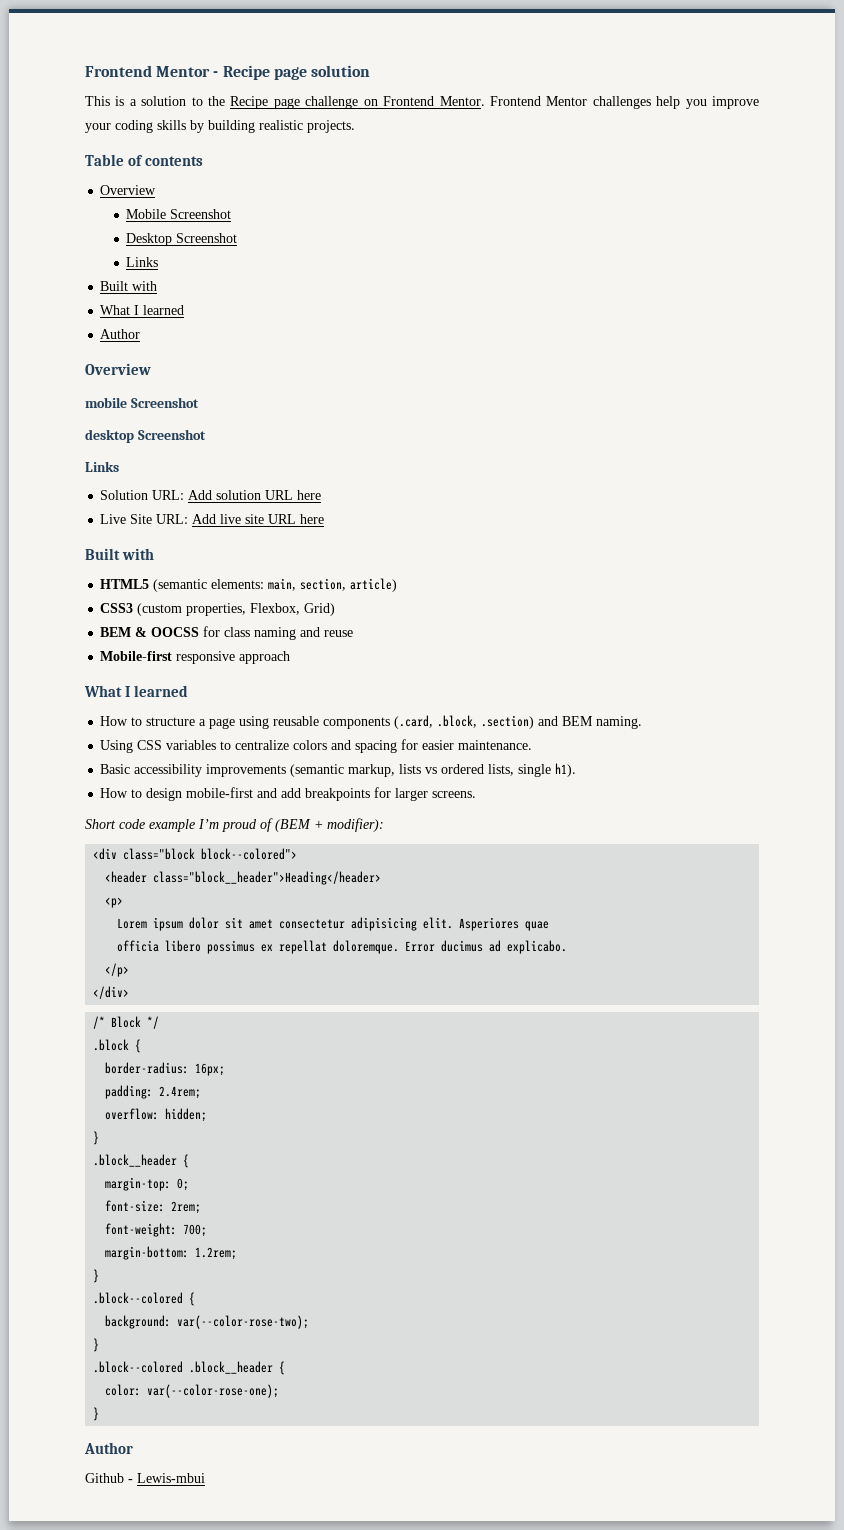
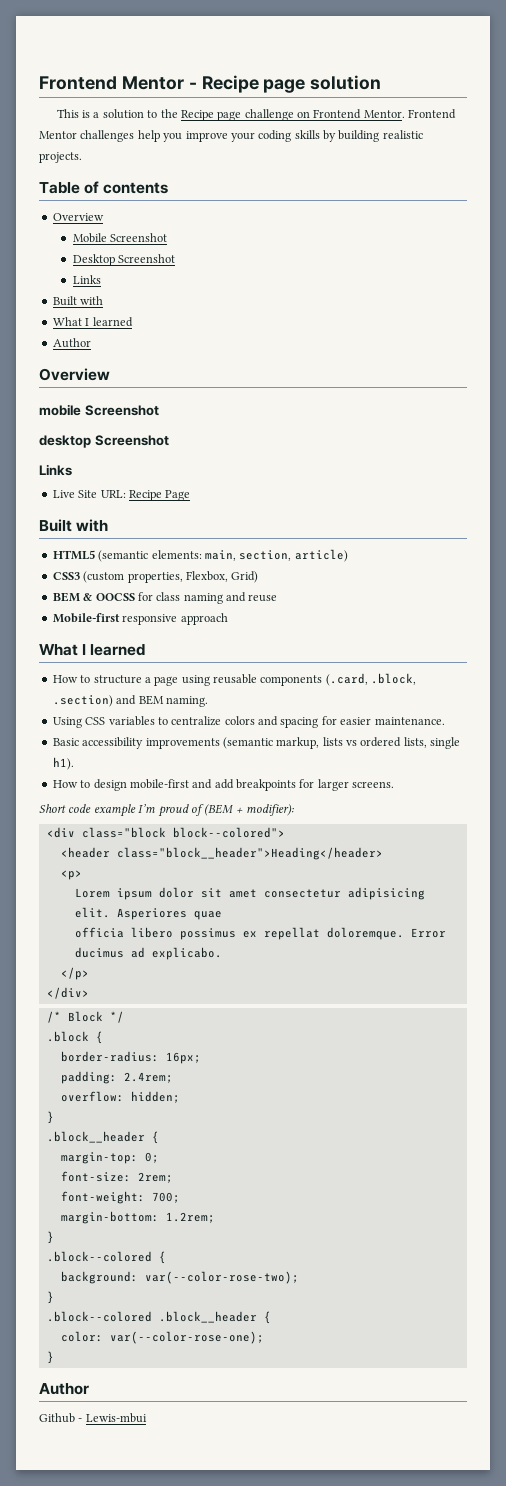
[100,490,322,500] [100,514,325,524] Solution URL: Add solution URL here // Live Site URL: Add live site URL here -> [52,490,191,501] Live Site URL: Recipe Page

